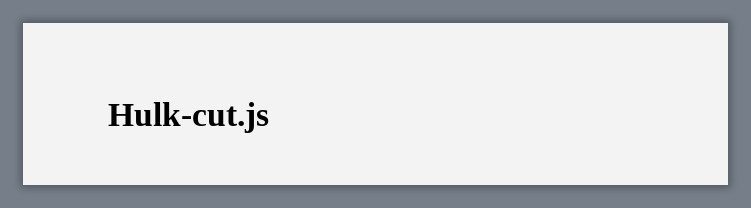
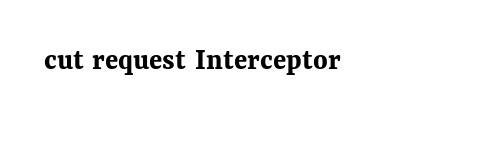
[108,102,269,133] Hulk-cut.js -> [44,50,341,75] cut request Interceptor

